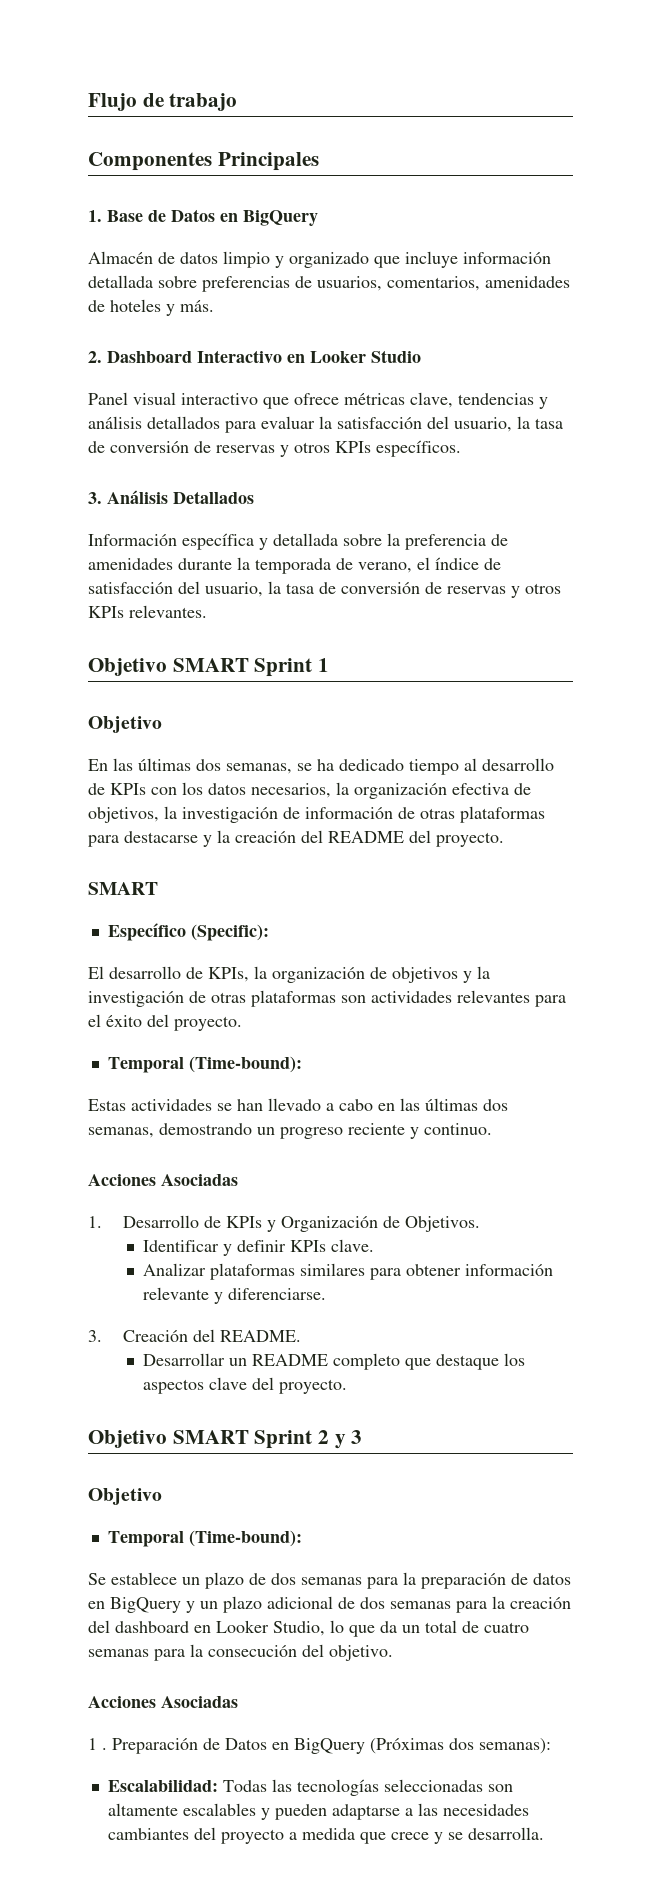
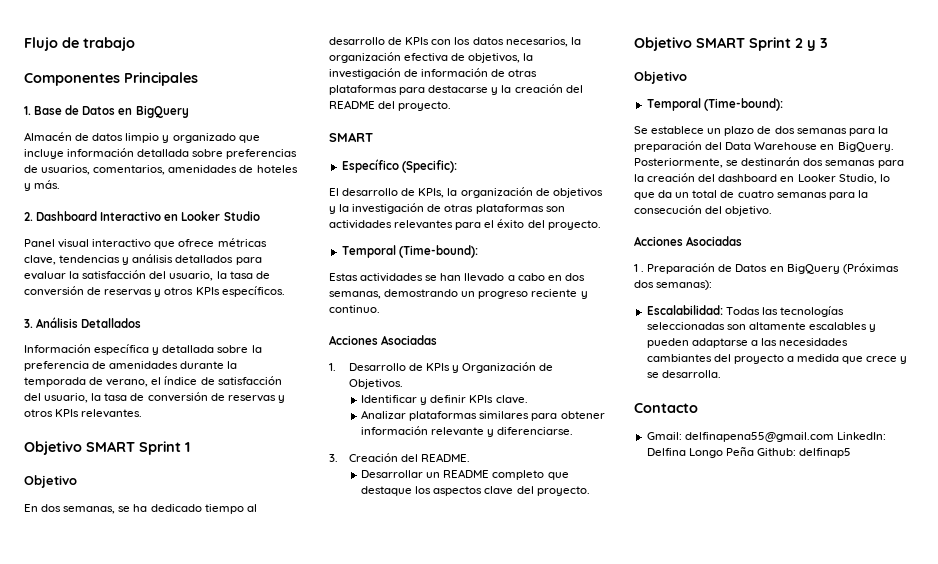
[113,758,191,771] las últimas -> (38, 508) none
[400,1098,478,1111] las últimas -> (562, 278) none
[511,1573,571,1585] [88,1596,355,1613] de datos en BigQuery y un plazo adicional de -> [705,142,894,152] [634,157,801,168] del Data Warehouse en BigQuery. Posteriormente, se destinarán
(544, 1833) none -> [634,403,698,413] [646,432,886,442] [646,447,852,458] // Contacto // Gmail: delfinapena55@gmail.com LinkedIn: Delfina Longo Peña Github: delfinap5

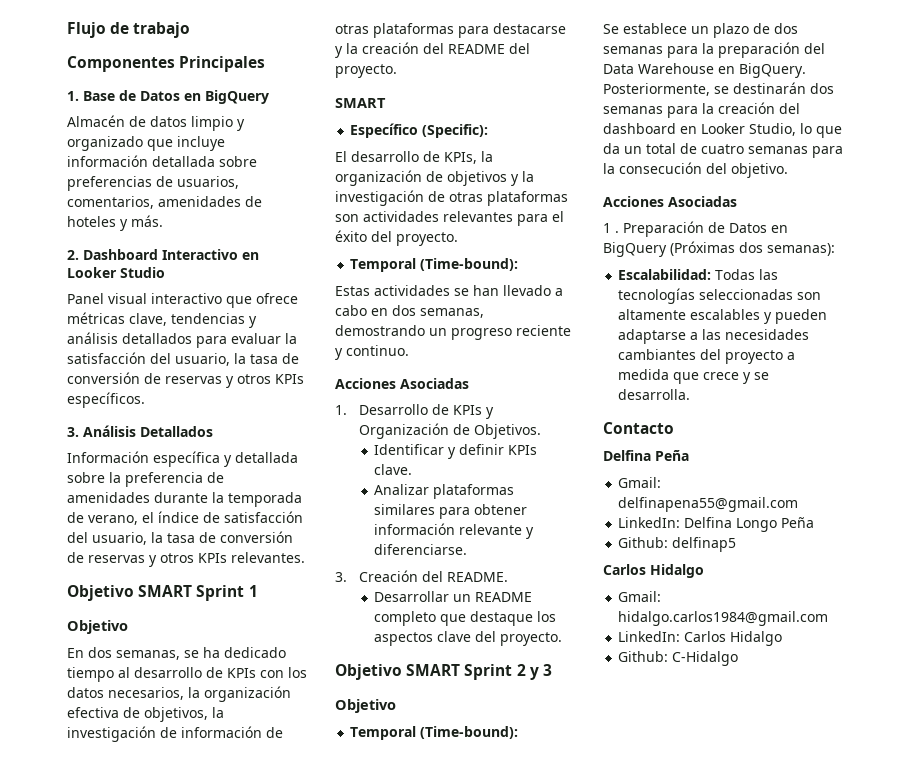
(698, 408) none -> [603,450,689,461] // Delfina Peña
(834, 437) none -> (799, 504) //
(754, 451) none -> (815, 522) //
(852, 453) none -> [603,564,704,578] [618,591,662,602] [618,611,829,626] [618,631,783,646] [618,651,739,666] // Carlos Hidalgo // Gmail: hidalgo.carlos1984@gmail.com // LinkedIn: Carlos Hidalgo // Github: C-Hidalgo

